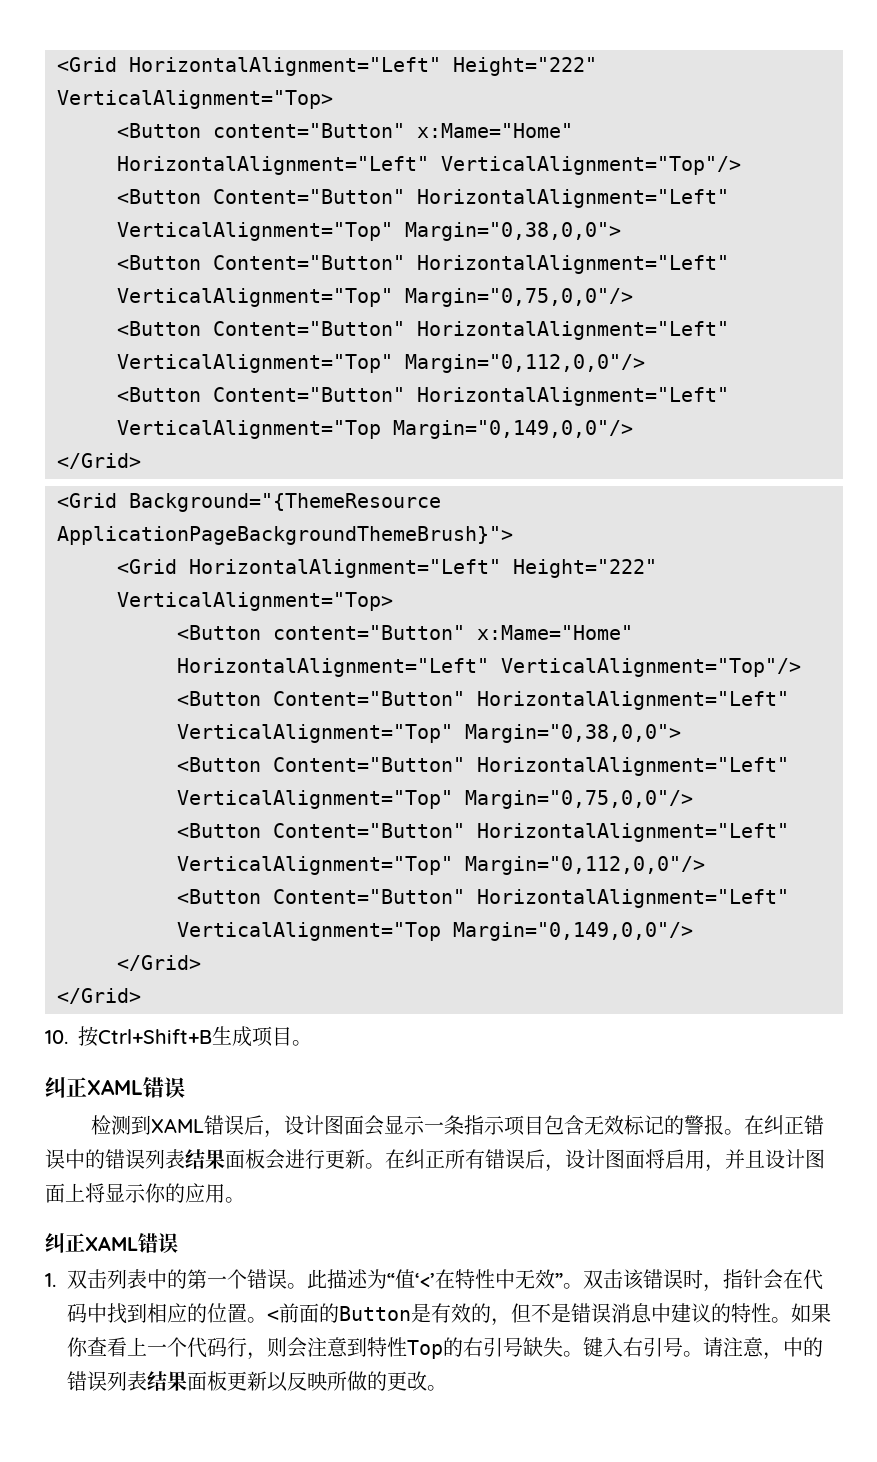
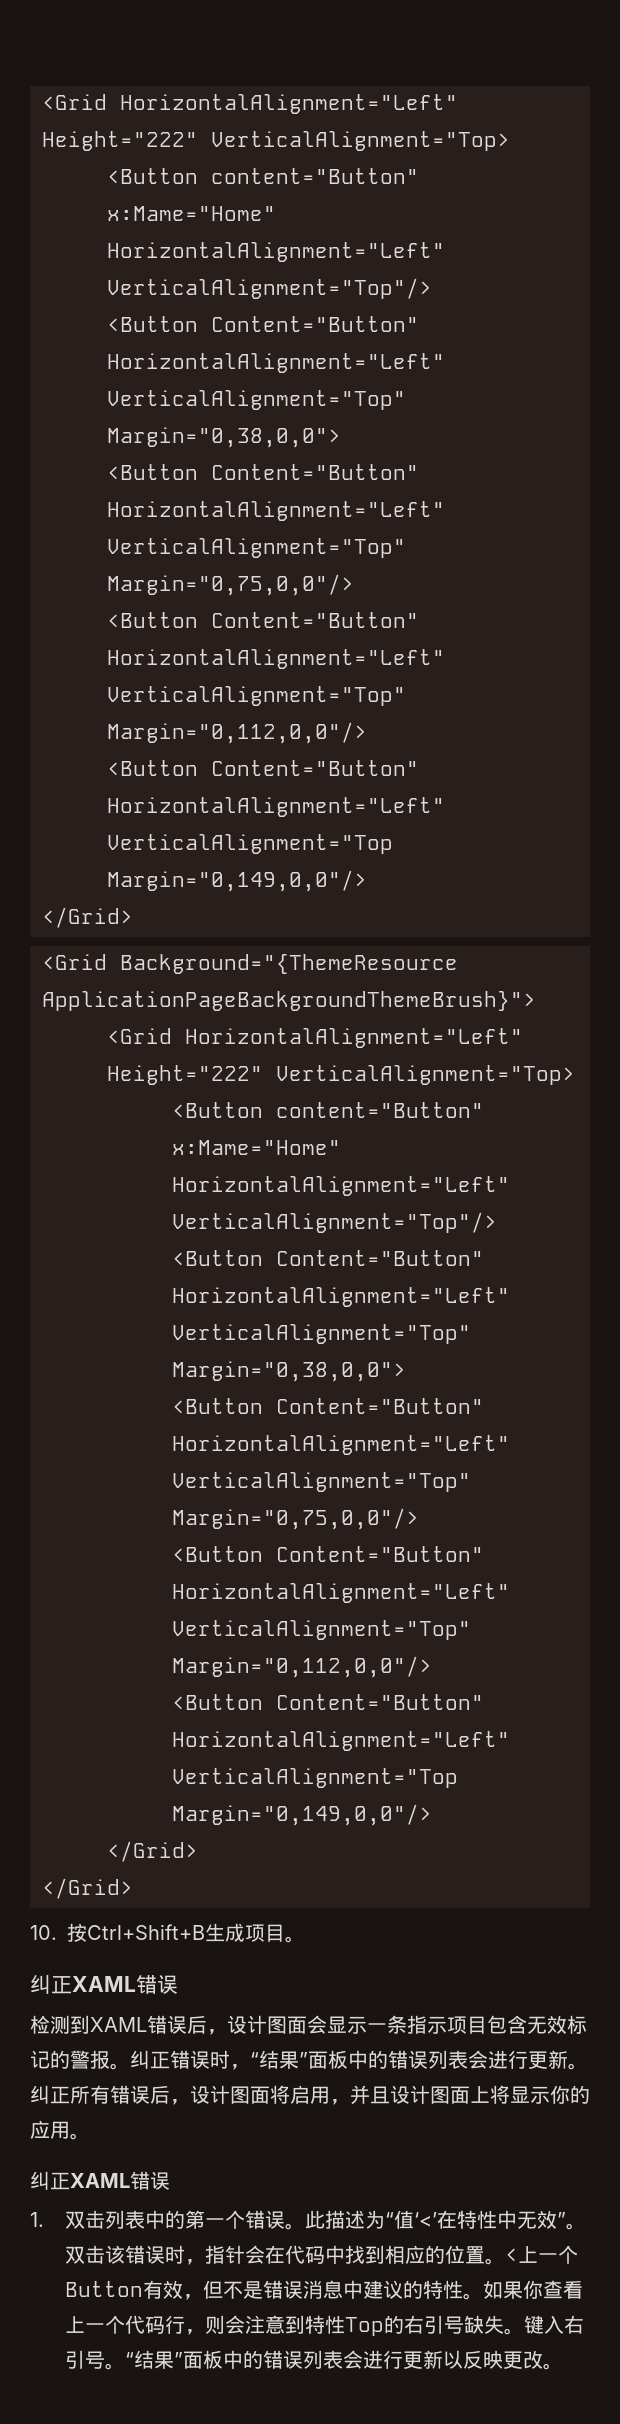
[744,1115,765,1135] 在 -> (130, 2066) none
[65,1149,265,1169] 中的错误列表结果面板 -> [210,2050,468,2070] 时，“结果”面板中的错误列表
[385,1149,405,1169] 在 -> (588, 2066) none
[279,1303,492,1323] 前面的Button是有效的 -> [518,2245,579,2264] [65,2280,184,2299] 上一个Button有效
[703,1337,824,1360] [67,1371,228,1391] 请注意，中的错误列表结果面板 -> [125,2350,404,2369] “结果”面板中的错误列表会进行
[327,1371,388,1391] 所做的 -> (504, 2359) none

